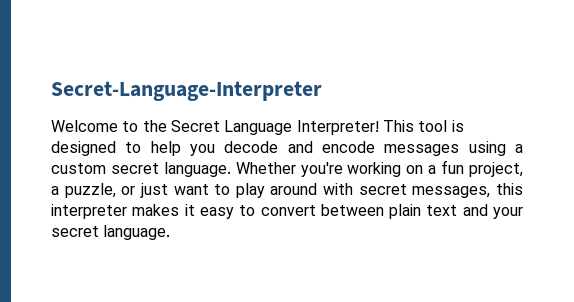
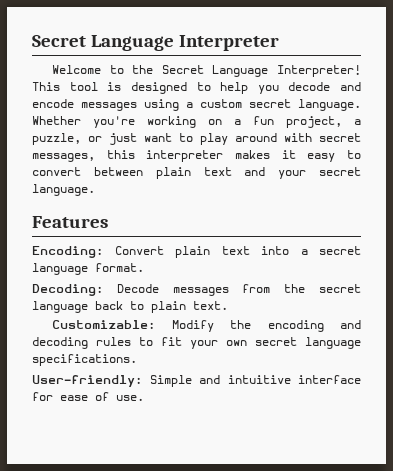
[51,81,322,101] Secret-Language-Interpreter -> [32,35,280,51] Secret Language Interpreter
(171, 232) none -> [32,216,108,228] [32,246,361,258] [32,263,144,275] [32,284,362,296] [32,301,228,313] [52,320,361,332] [32,337,361,349] [32,354,137,366] [32,375,361,387] [32,392,144,401] // Features // Encoding: Convert plain text into a secret language format. // Decoding: Decode messages from the secret language back to plain text. // Customizable: Modify the encoding and decoding rules to fit your own secret language specifications. // User-friendly: Simple and intuitive interface for ease of use.

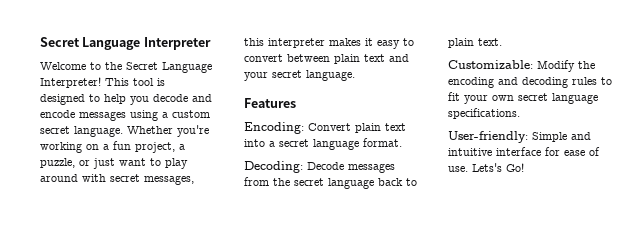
(144, 398) none -> [472,163,524,172] Lets's Go!

